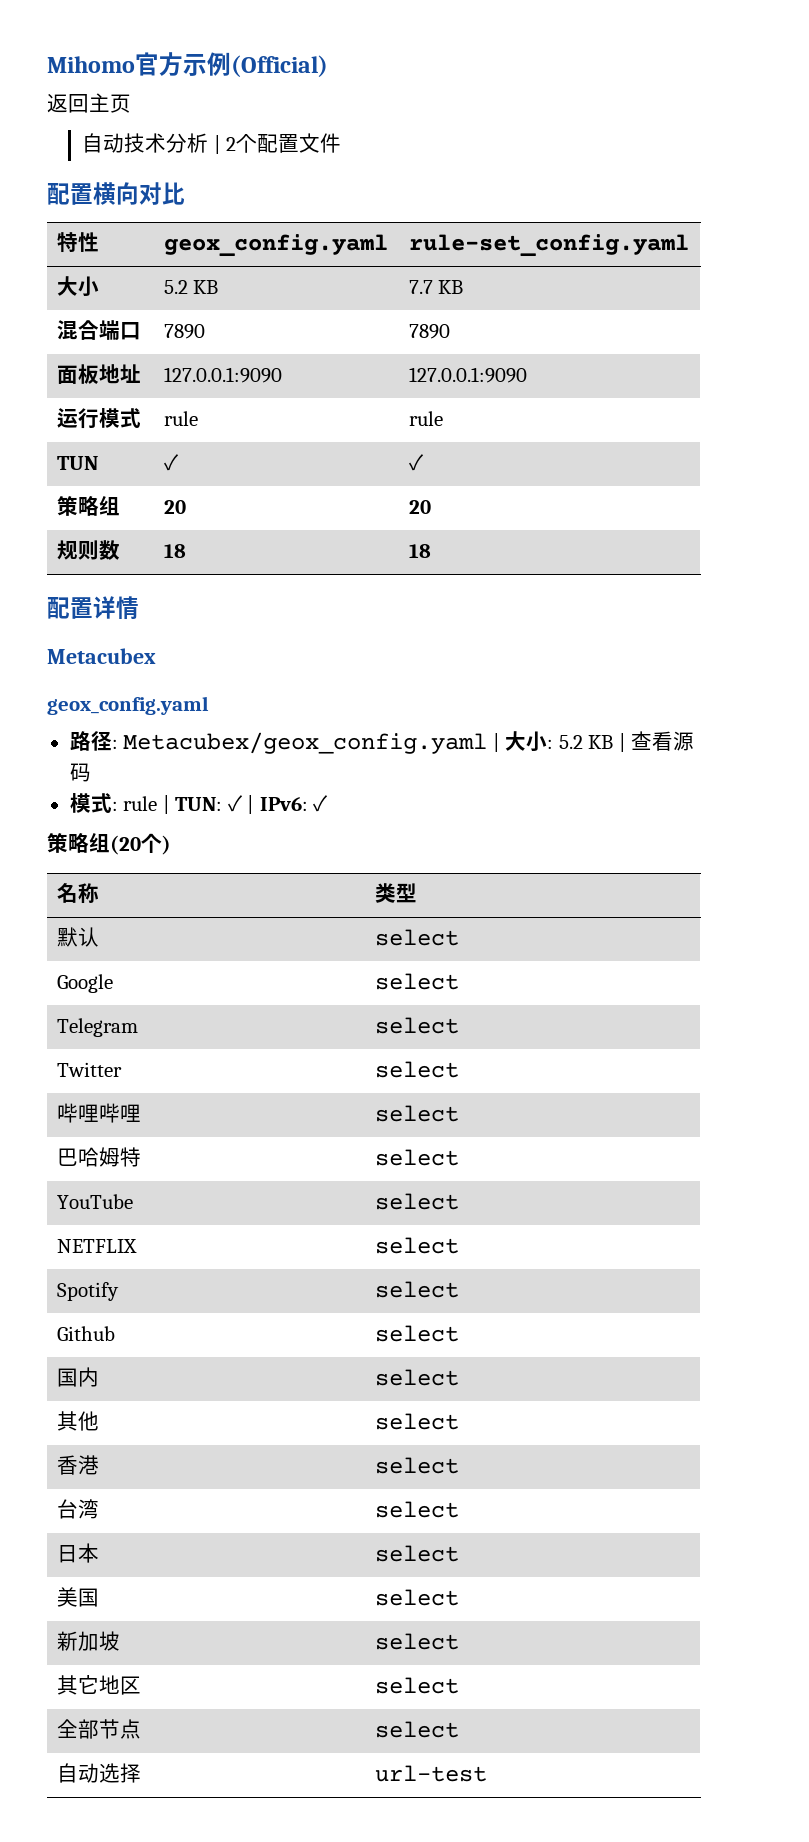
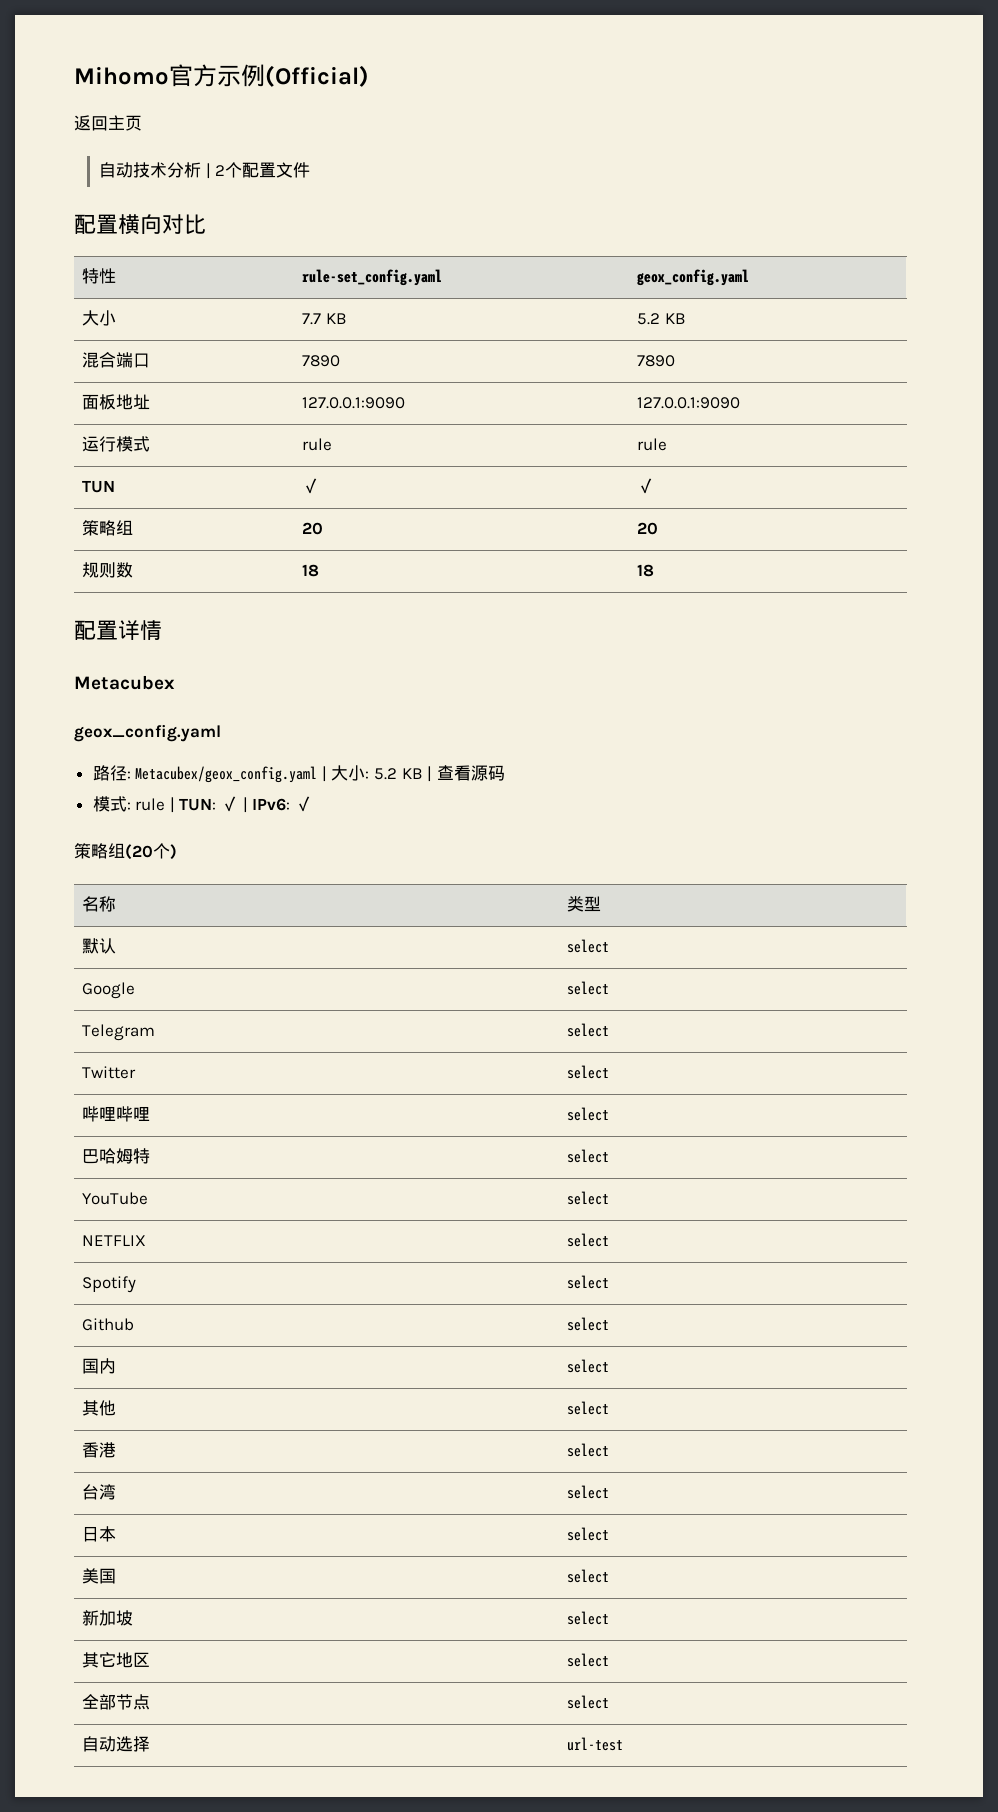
[163,234,388,257] [408,234,689,257] | geox_config.yaml | rule-set_config.yaml -> [302,269,443,286] [637,269,750,286] | rule-set_config.yaml | geox_config.yaml
[163,280,219,294] [408,280,433,294] 5.2 KB | 7.7 -> [302,313,348,325] [637,313,661,325] 7.7 KB | 5.2

